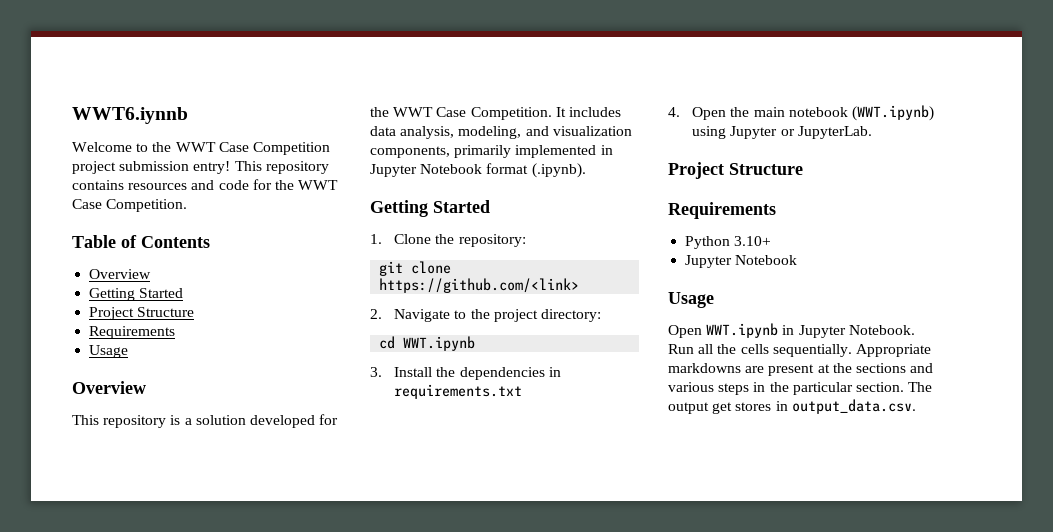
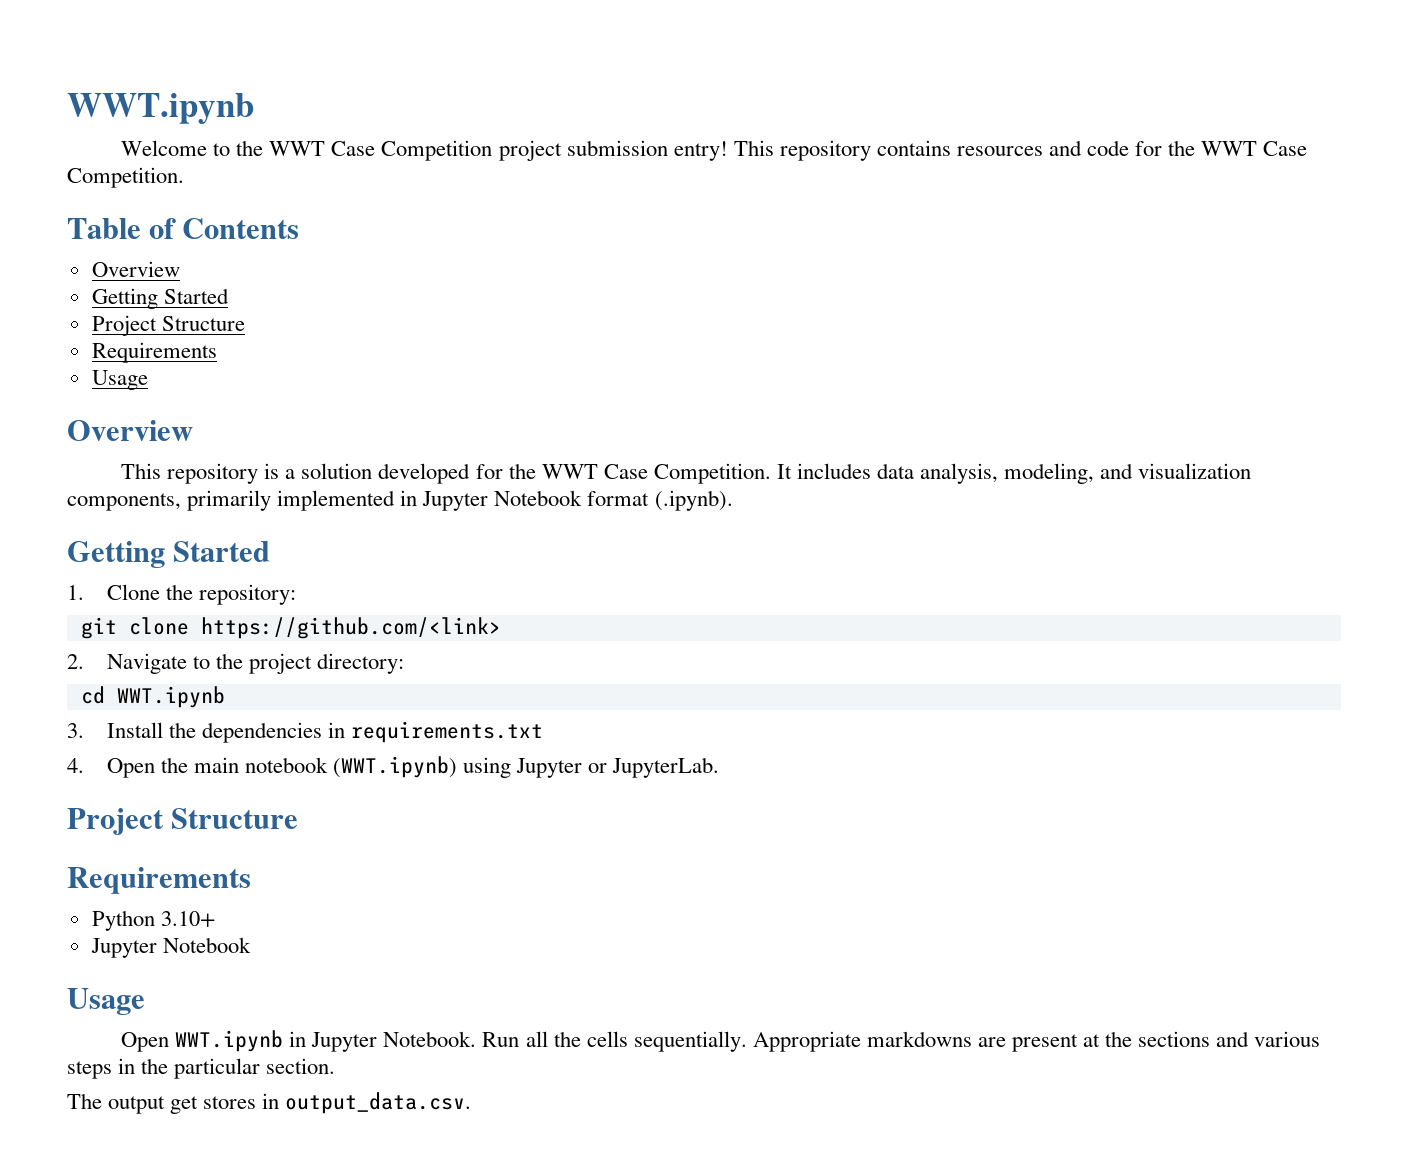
[72,107,188,124] WWT6.iynnb -> [67,93,254,124] WWT.ipynb
(904, 387) none -> (336, 1066) //

